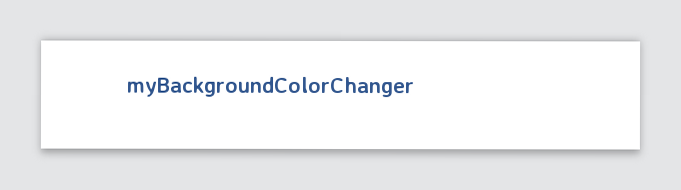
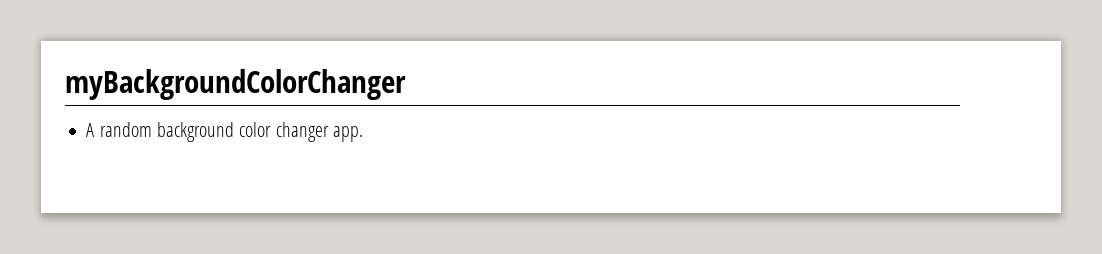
(415, 87) none -> [86,122,363,142] // A random background color changer app.

